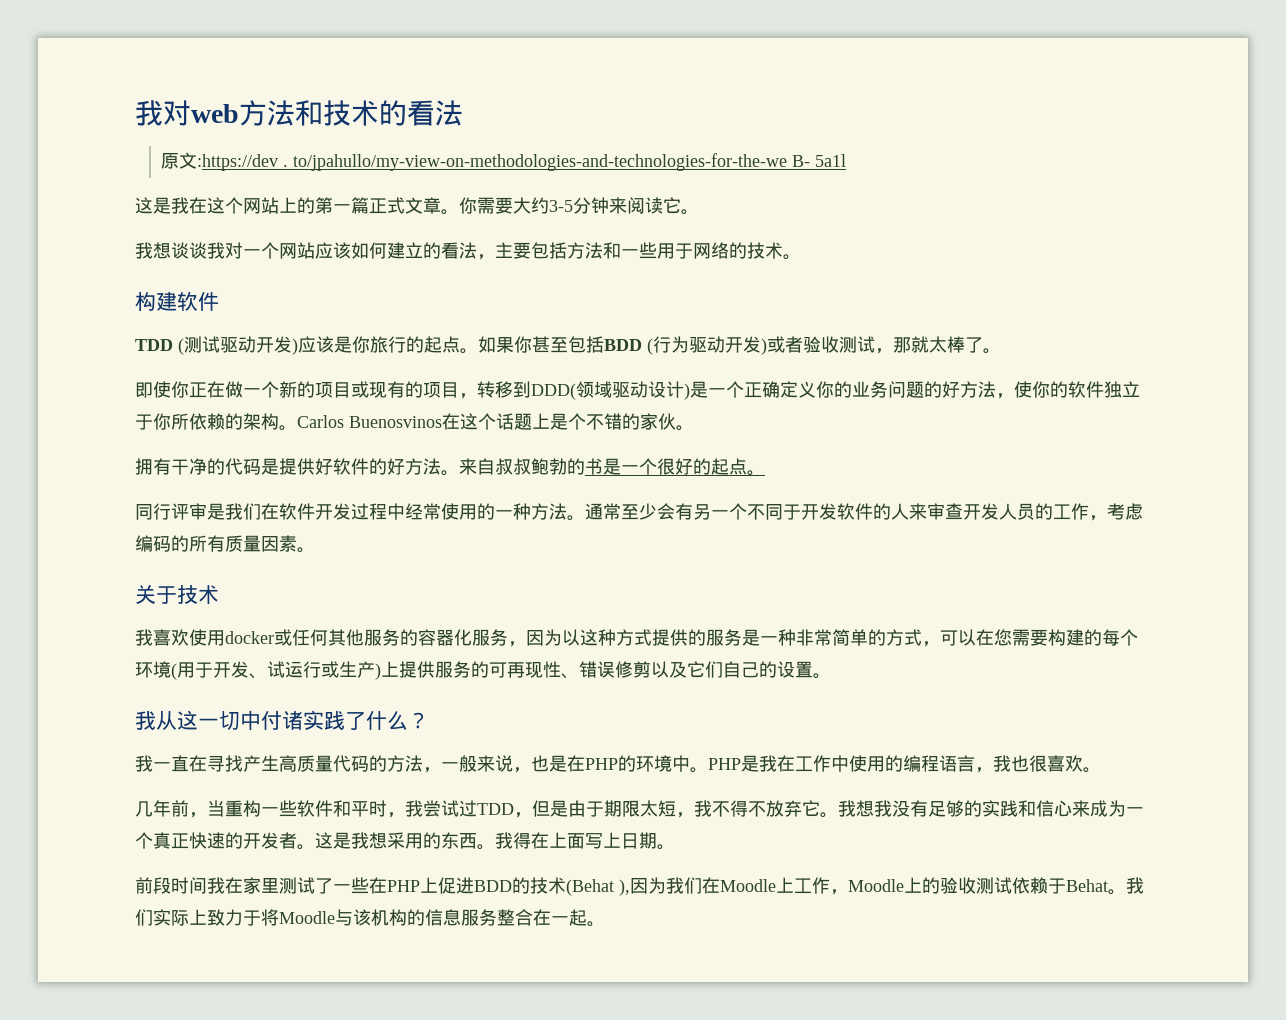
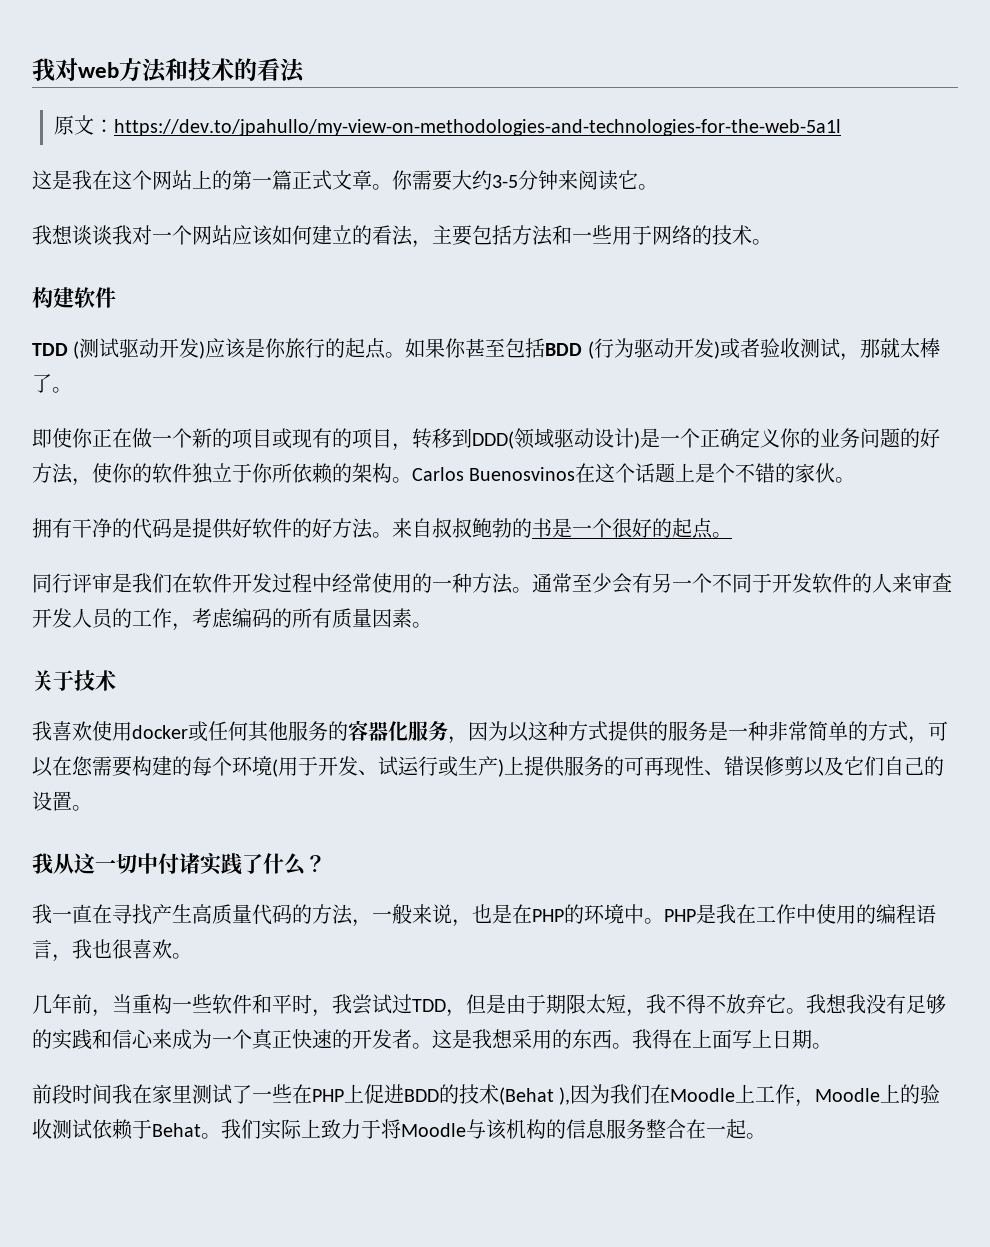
[197,153,847,171] :https://dev . to/jpahullo/my-view-on-methodologies-and-technologies-for-the-we B- 5a1l -> [94,119,842,136] ：https://dev.to/jpahullo/my-view-on-methodologies-and-technologies-for-the-web-5a1l

